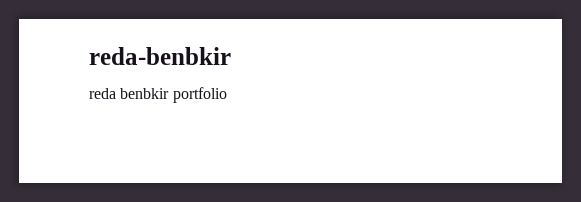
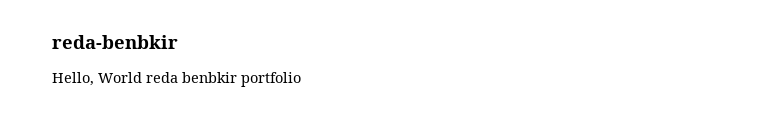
(231, 56) none -> [52,72,142,86] Hello, World

